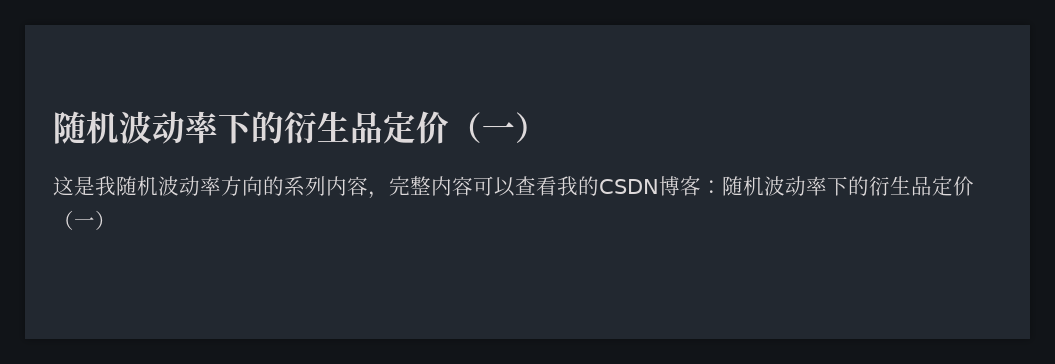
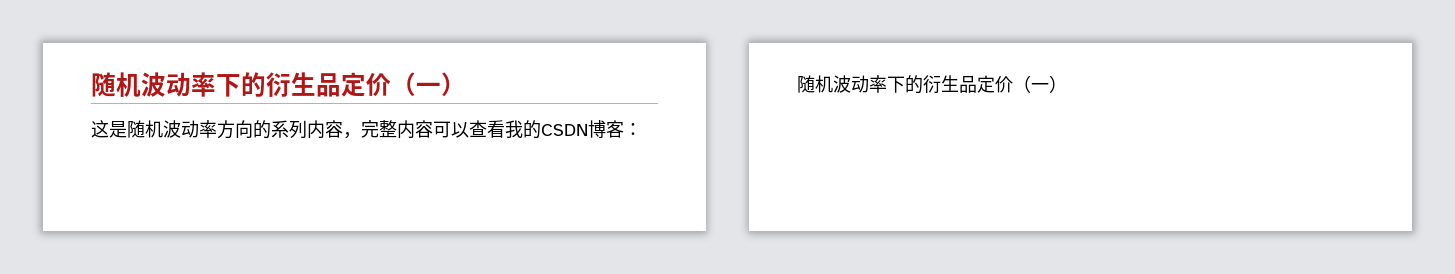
[95,176,116,196] 我 -> (127, 129) none

